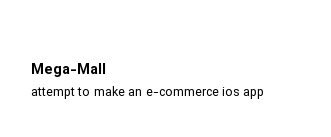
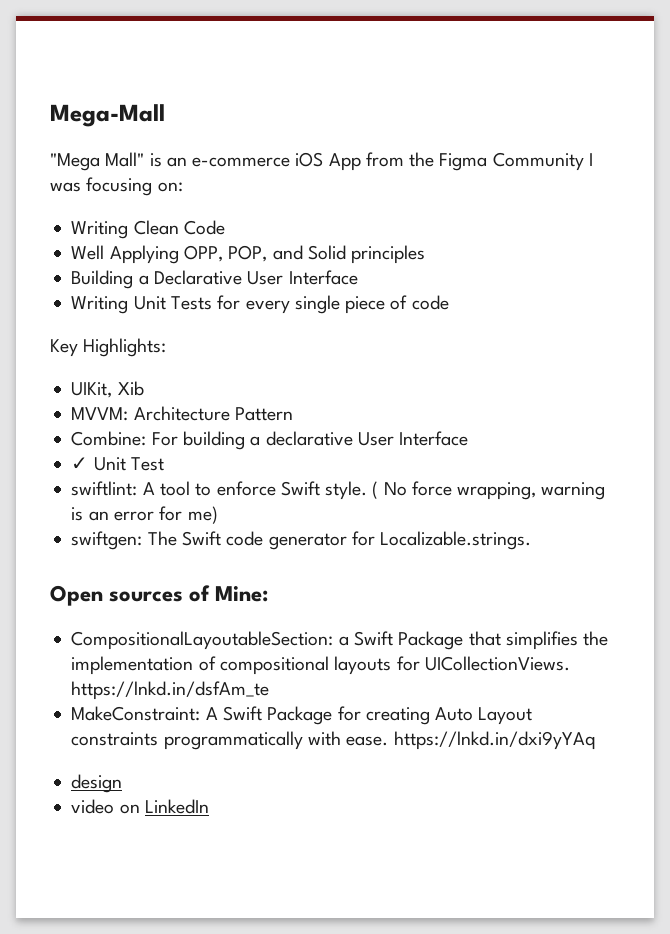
[31,86,265,99] attempt to make an e-commerce ios app -> [50,152,593,171] [50,177,183,196] [71,220,225,239] [71,245,426,264] [71,270,358,289] [71,295,449,314] [50,338,167,357] [71,381,144,398] [71,406,293,421] [71,431,469,450] [71,457,164,471] [71,481,606,500] [71,506,218,524] [71,531,532,550] [50,585,269,606] [71,631,609,650] [71,656,570,675] [71,681,270,700] [71,706,533,725] [71,731,595,750] [71,774,123,793] [71,799,209,814] "Mega Mall" is an e-commerce iOS App from the Figma Community I was focusing on: // Writing Clean Code // Well Applying OPP, POP, and Solid principles // Building a Declarative User Interface // Writing Unit Tests for every single piece of code // Key Highlights: // UIKit, Xib // MVVM: Architecture Pattern // Combine: For building a declarative User Interface // ✓ Unit Test // swiftlint: A tool to enforce Swift style. ( No force wrapping, warning is an error for me) // swiftgen: The Swift code generator for Localizable.strings. // Open sources of Mine: // CompositionalLayoutableSection: a Swift Package that simplifies the implementation of compositional layouts for UICollectionViews. https://lnkd.in/dsfAm_te // MakeConstraint: A Swift Package for creating Auto Layout constraints programmatically with ease. https://lnkd.in/dxi9yYAq // design // video on LinkedIn

